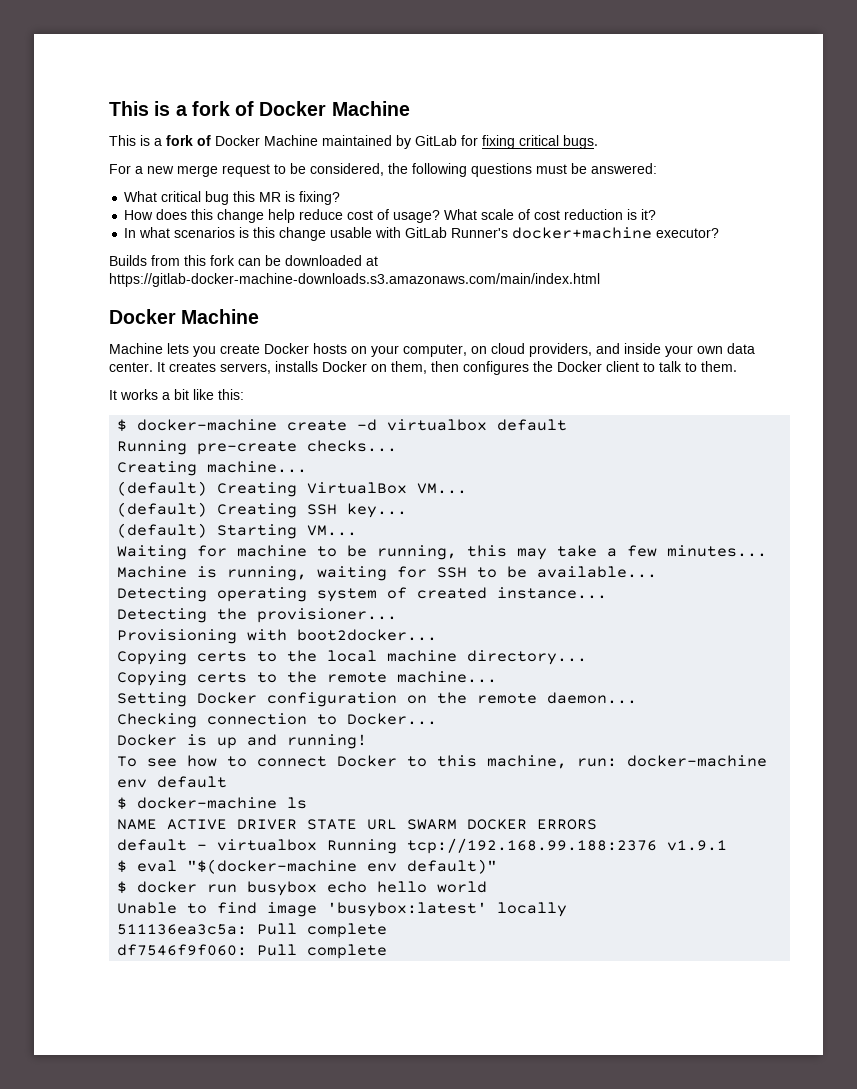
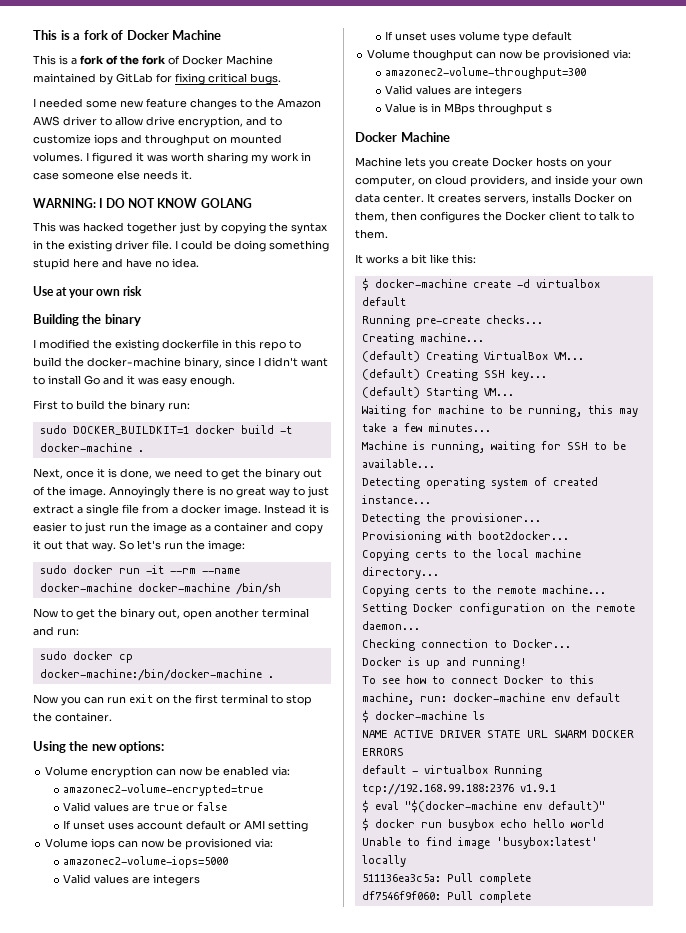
(211, 140) none -> [120,55,180,65] the fork of
[109,163,657,177] [124,191,341,205] [124,209,657,223] [124,227,720,241] [109,255,378,266] [109,273,600,287] For a new merge request to be considered, the following questions must be answered: // What critical bug this MR is fixing? // How does this change help reduce cost of usage? What scale of cost reduction is it? // In what scenarios is this change usable with GitLab Runner's docker+machine executor? // Builds from this fork can be downloaded at https://gitlab-docker-machine-downloads.s3.amazonaws.com/main/index.html -> [33,98,321,110] [33,116,282,128] [33,134,282,146] [33,152,311,164] [33,170,192,180] [33,198,252,208] [33,222,327,234] [33,240,329,252] [33,258,199,270] [33,286,143,298] [33,314,141,326] [33,339,301,351] [33,357,328,369] [33,375,235,387] [33,400,190,412] [39,425,292,435] [39,443,144,452] [33,468,322,480] [33,486,329,498] [33,504,329,516] [33,522,323,534] [33,540,245,552] [39,565,240,574] [39,583,281,595] [33,608,309,620] [33,626,79,636] [39,651,133,663] [39,669,274,681] [33,694,312,706] [33,712,112,722] [33,741,165,753] [45,766,291,778] [63,784,264,796] [63,802,228,812] [63,820,309,832] [45,838,274,850] [63,856,229,868] [63,874,201,886] [385,31,573,43] [367,49,632,61] [385,67,587,79] [385,85,523,97] [385,103,553,115] I needed some new feature changes to the Amazon AWS driver to allow drive encryption, and to customize iops and throughput on mounted volumes. I figured it was worth sharing my work in case someone else needs it. // WARNING: I DO NOT KNOW GOLANG // This was hacked together just by copying the syntax in the existing driver file. I could be doing something stupid here and have no idea. // Use at your own risk // Building the binary // I modified the existing dockerfile in this repo to build the docker-machine binary, since I didn't want to install Go and it was easy enough. // First to build the binary run: // sudo DOCKER_BUILDKIT=1 docker build -t docker-machine . // Next, once it is done, we need to get the binary out of the image. Annoyingly there is no great way to just extract a single file from a docker image. Instead it is easier to just run the image as a container and copy it out that way. So let's run the image: // sudo docker run -it --rm --name docker-machine docker-machine /bin/sh // Now to get the binary out, open another terminal and run: // sudo docker cp docker-machine:/bin/docker-machine . // Now you can run exit on the first terminal to stop the container. // Using the new options: // Volume encryption can now be enabled via: // amazonec2-volume-encrypted=true // Valid values are true or false // If unset uses account default or AMI setting // Volume iops can now be provisioned via: // amazonec2-volume-iops=5000 // Valid values are integers // If unset uses volume type default // Volume thoughput can now be provisioned via: // amazonec2-volume-throughput=300 // Valid values are integers // Value is in MBps throughput s

